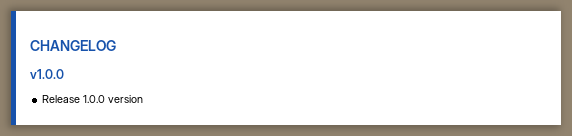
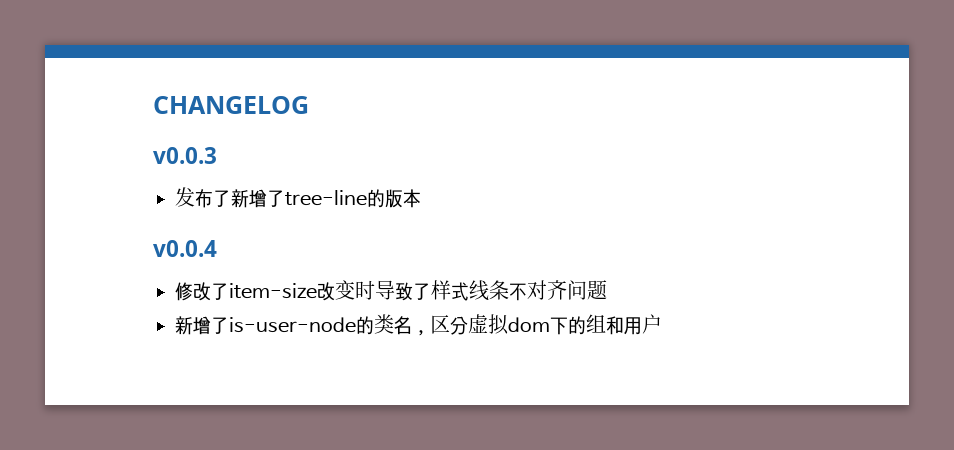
[30,69,64,79] [42,95,144,103] v1.0.0 // Release 1.0.0 version -> [153,147,217,164] [175,187,421,208] [153,240,217,257] [175,280,607,301] [175,314,662,336] v0.0.3 // 发布了新增了tree-line的版本 // v0.0.4 // 修改了item-size改变时导致了样式线条不对齐问题 // 新增了is-user-node的类名，区分虚拟dom下的组和用户

